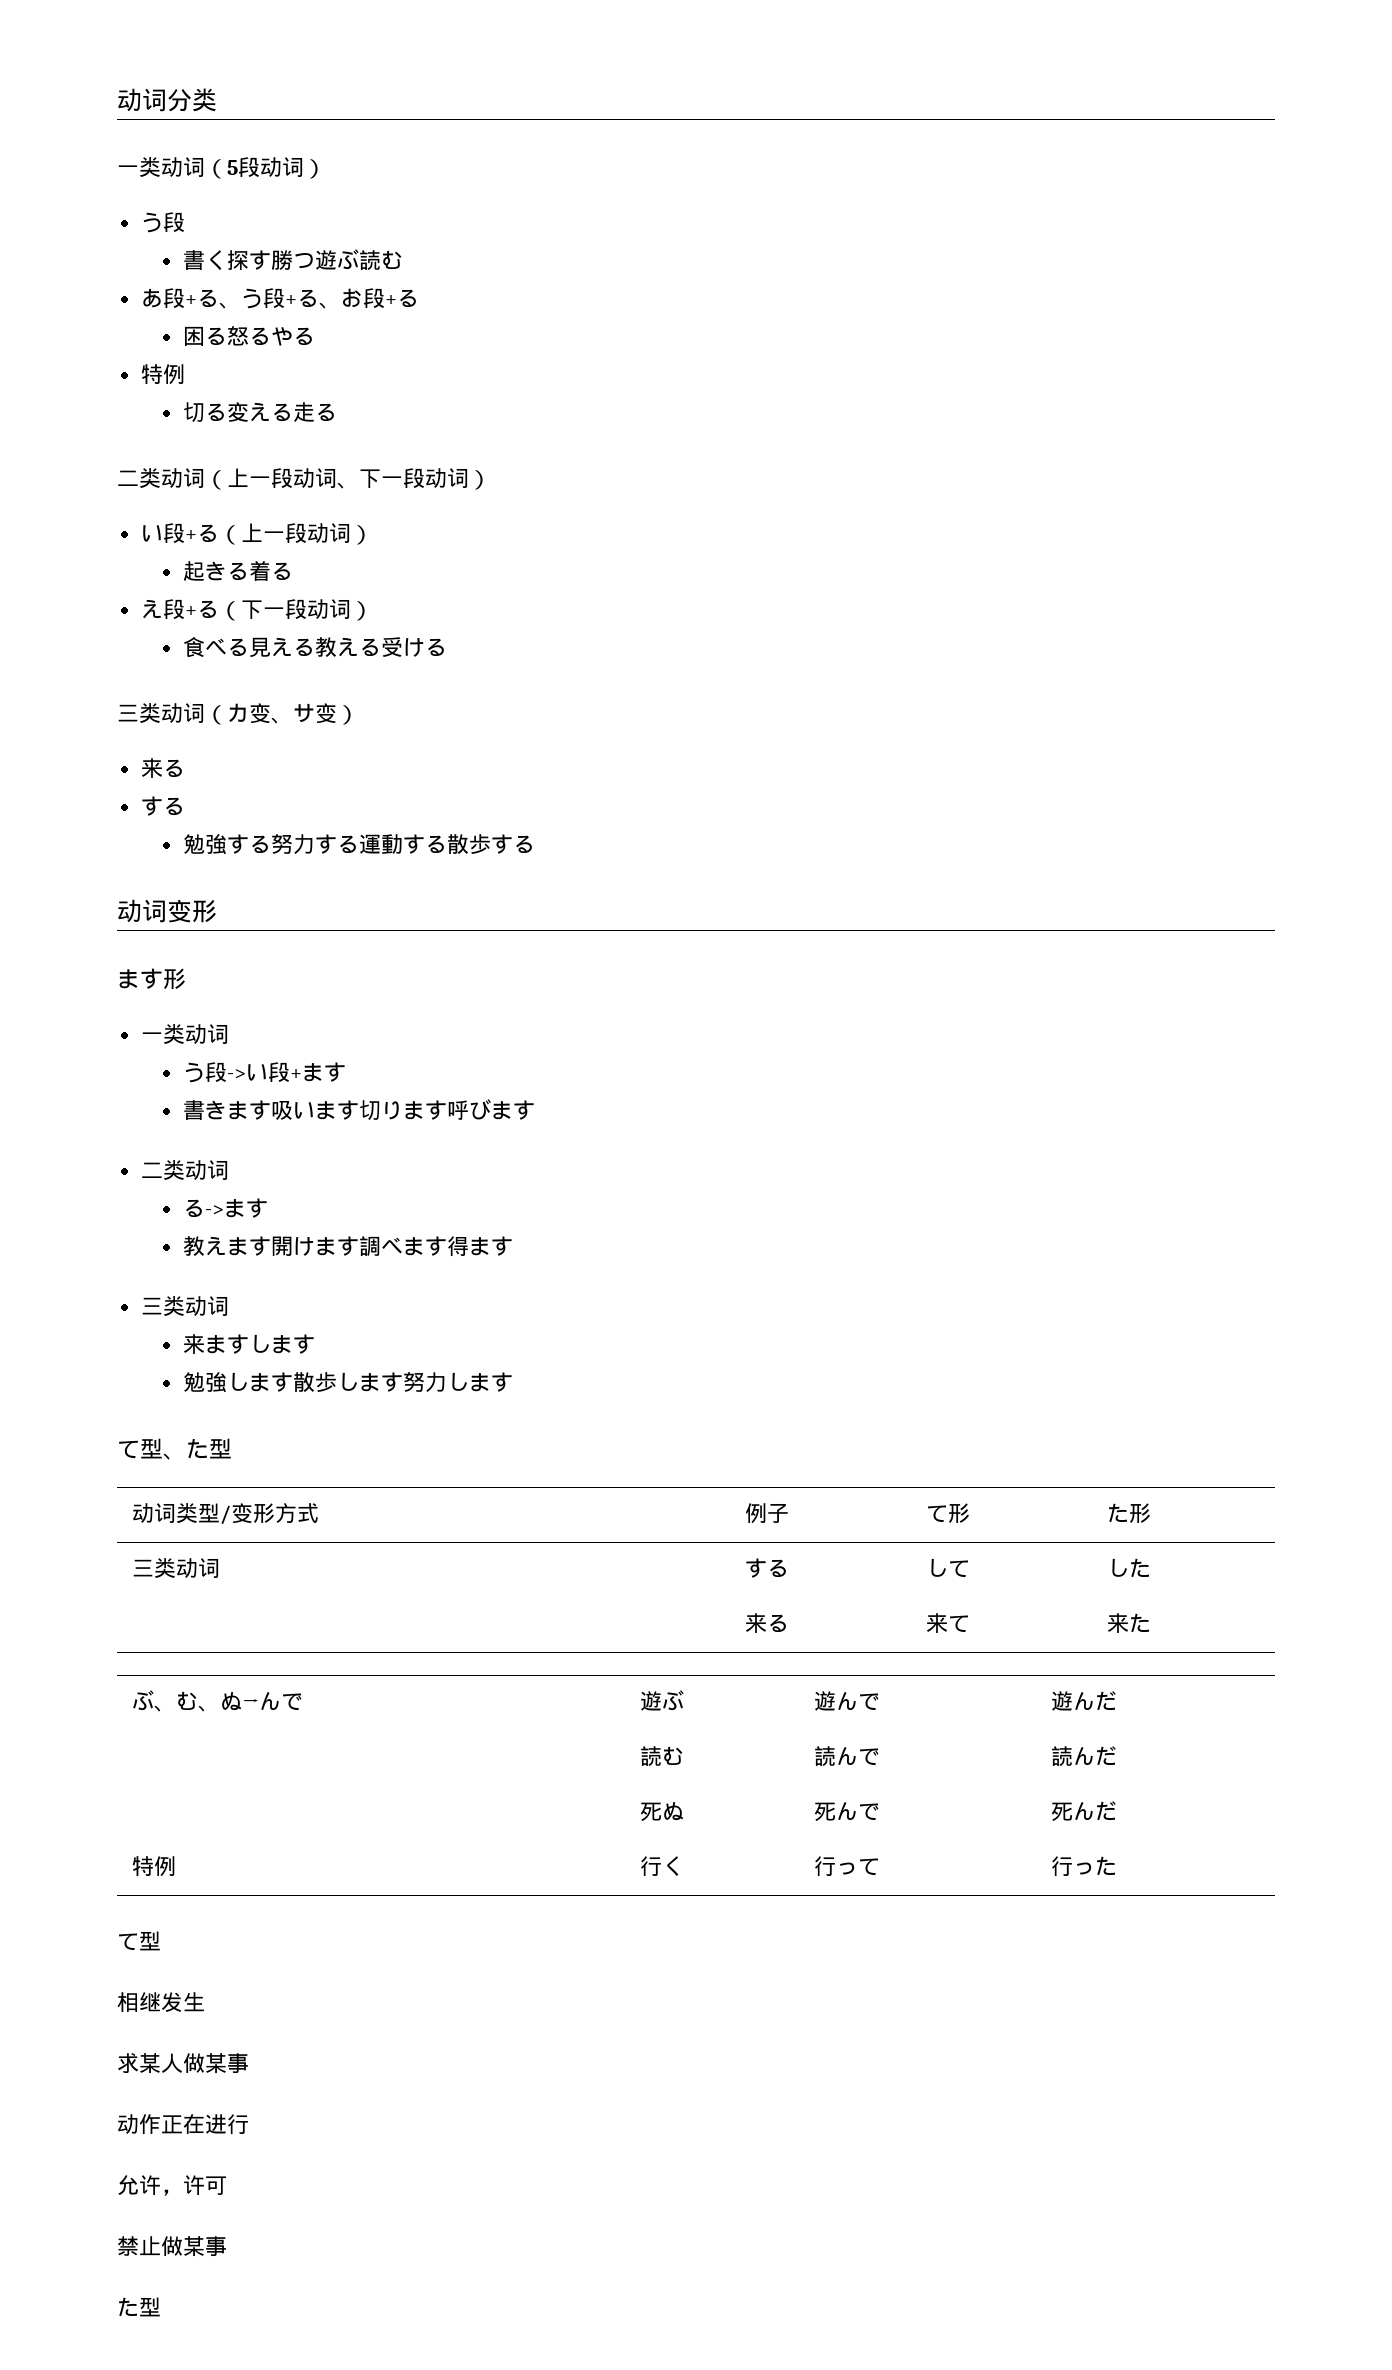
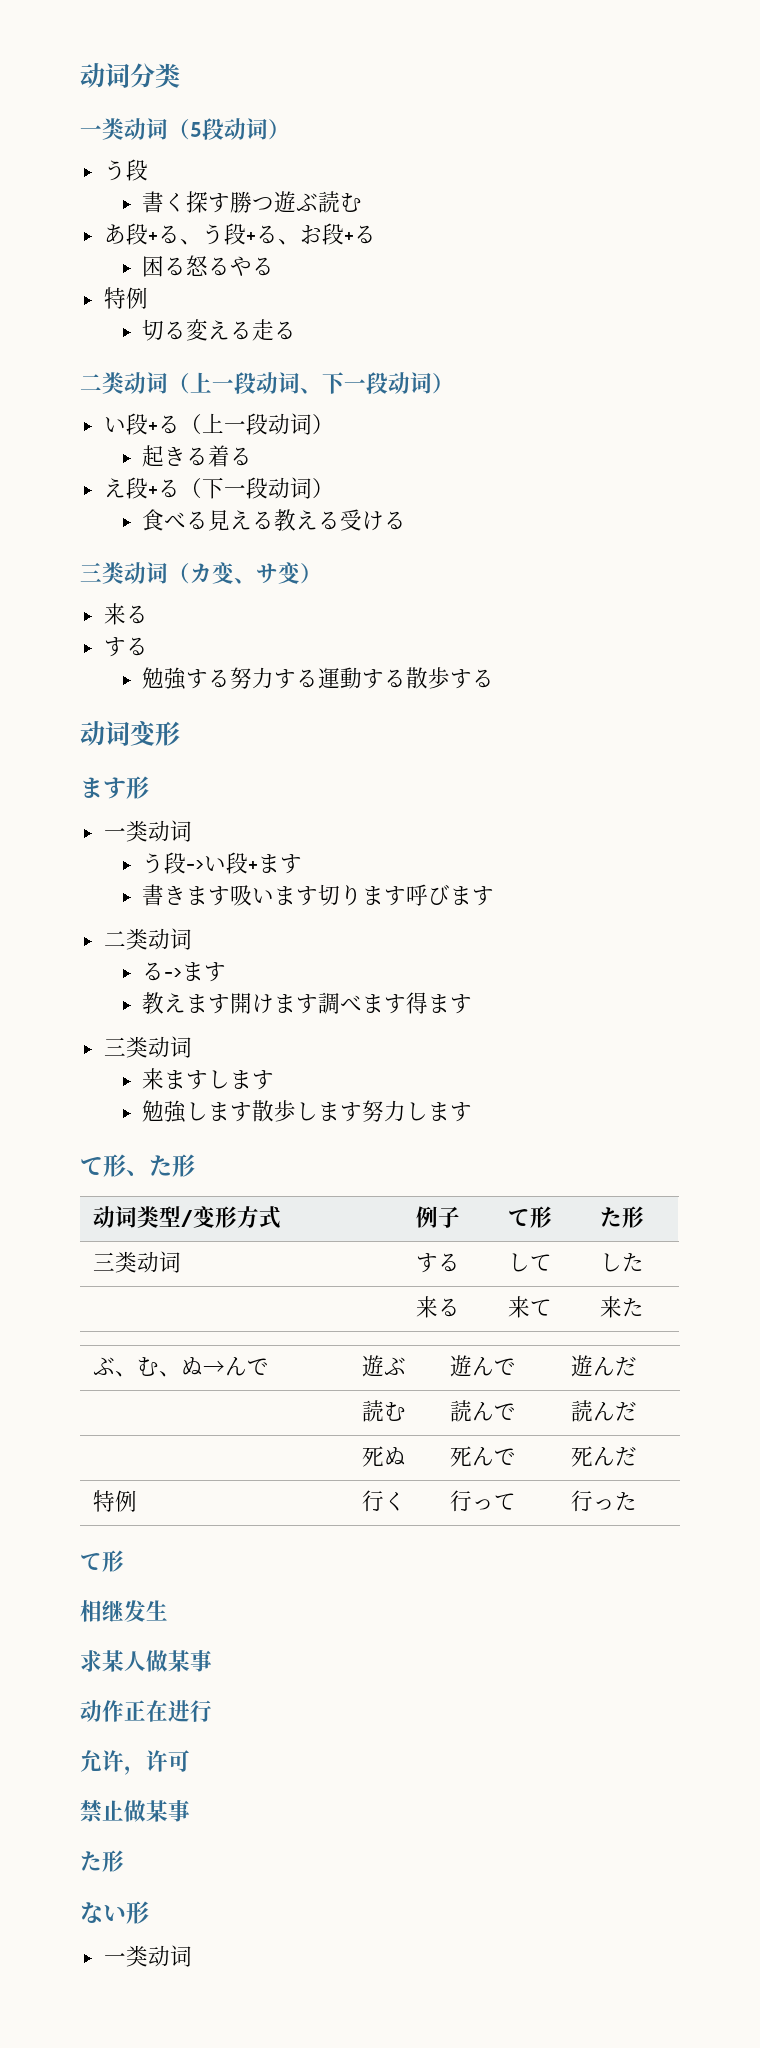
[140,1438,232,1460] 型、た型 -> [103,1154,195,1177] 形、た形
[139,1931,161,1951] 型 -> [102,1550,124,1572] 形
[139,2297,161,2317] 型 -> [102,1850,124,1872] [80,1901,149,1924] [103,1945,192,1967] 形 // ない形 // 一类动词

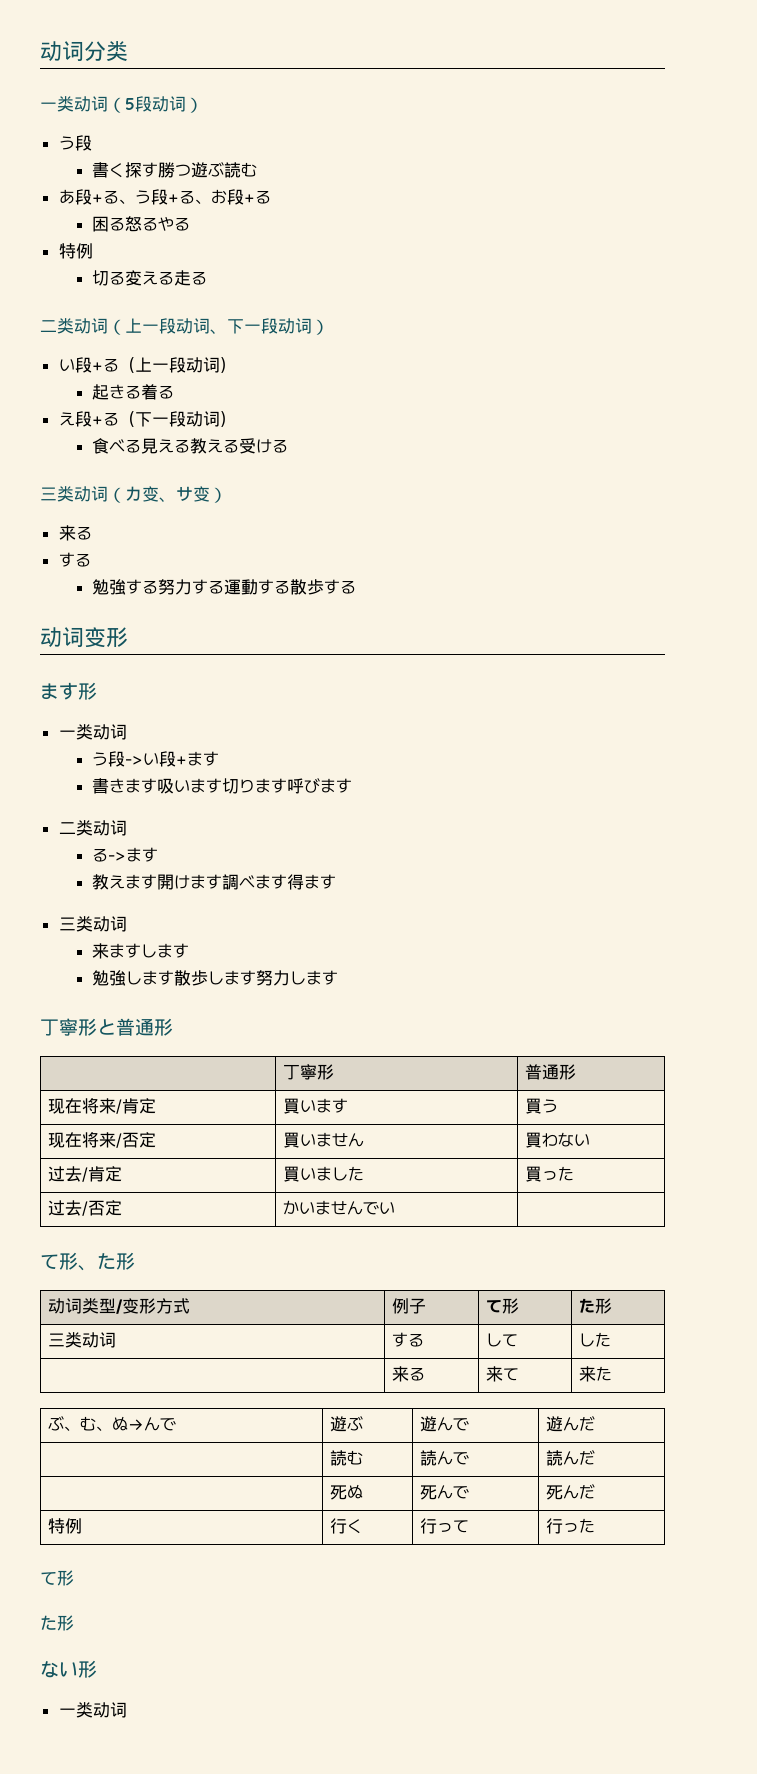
(473, 1112) none -> [40,1018,173,1036] [282,1064,334,1080] [524,1064,576,1080] [47,1098,156,1114] [282,1098,348,1114] [524,1098,558,1114] [47,1132,156,1148] [282,1132,364,1148] [524,1132,590,1148] [47,1166,122,1182] [282,1166,364,1182] [524,1166,574,1182] [47,1200,122,1216] [282,1200,395,1215] // 丁寧形と普通形 // | 丁寧形 | 普通形 // 现在将来/肯定 | 買います | 買う // 现在将来/否定 | 買いません | 買わない // 过去/肯定 | 買いました | 買った // 过去/否定 | かいませんでい |
[80,1600,168,1622] [80,1650,212,1672] [80,1700,212,1722] [80,1750,190,1775] [80,1800,190,1823] // 相继发生 // 求某人做某事 // 动作正在进行 // 允许，许可 // 禁止做某事 -> (74, 1578) none

